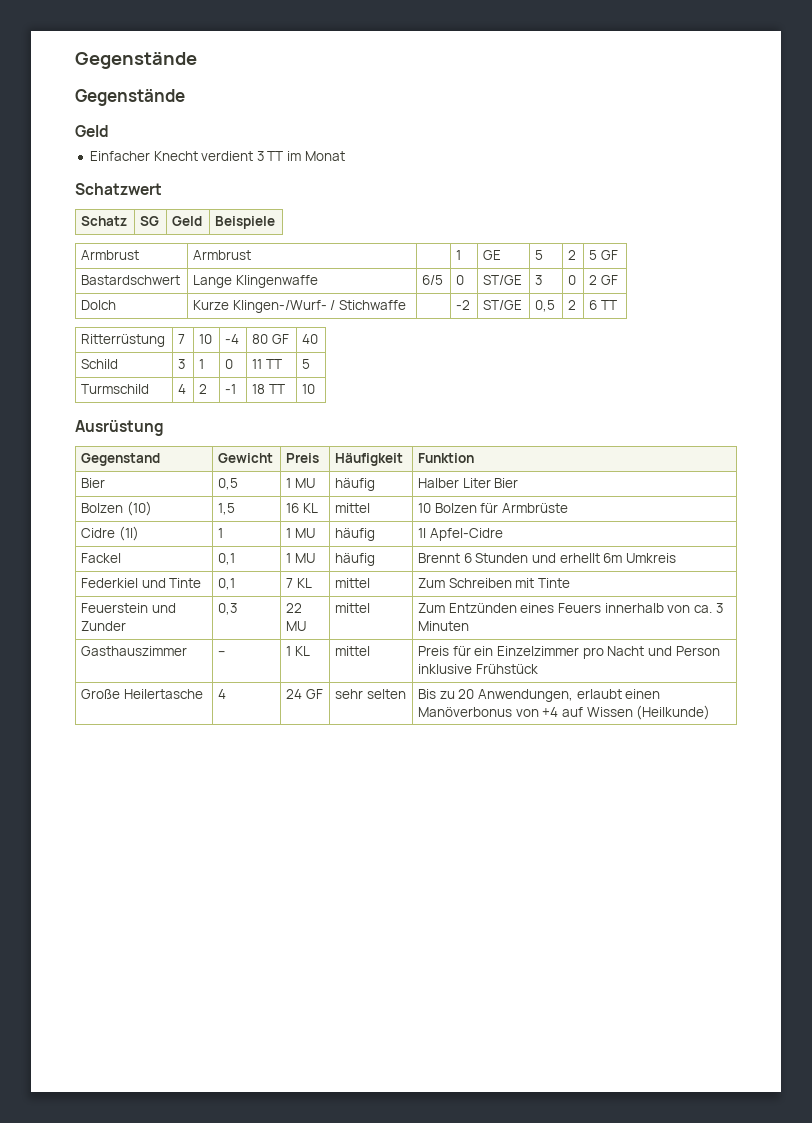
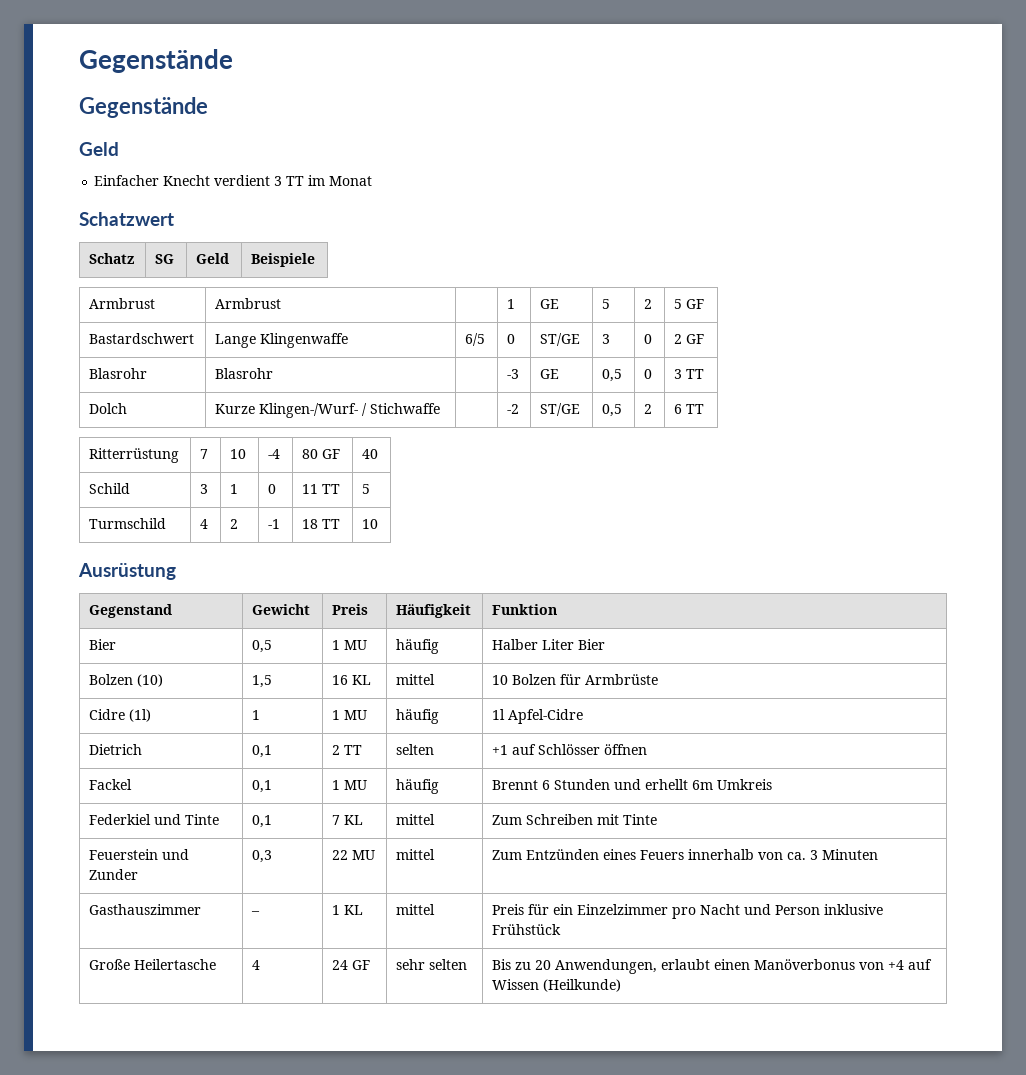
(618, 280) none -> [89,368,148,379] [215,368,274,379] [507,369,520,379] [540,369,560,379] [602,369,623,382] [644,369,653,379] [674,369,705,379] // Blasrohr | Blasrohr | | -3 | GE | 0,5 | 0 | 3 TT
(503, 534) none -> [89,744,143,755] [252,745,273,758] [332,745,363,755] [396,744,435,755] [492,744,648,755] // Dietrich | 0,1 | 2 TT | selten | +1 auf Schlösser öffnen

